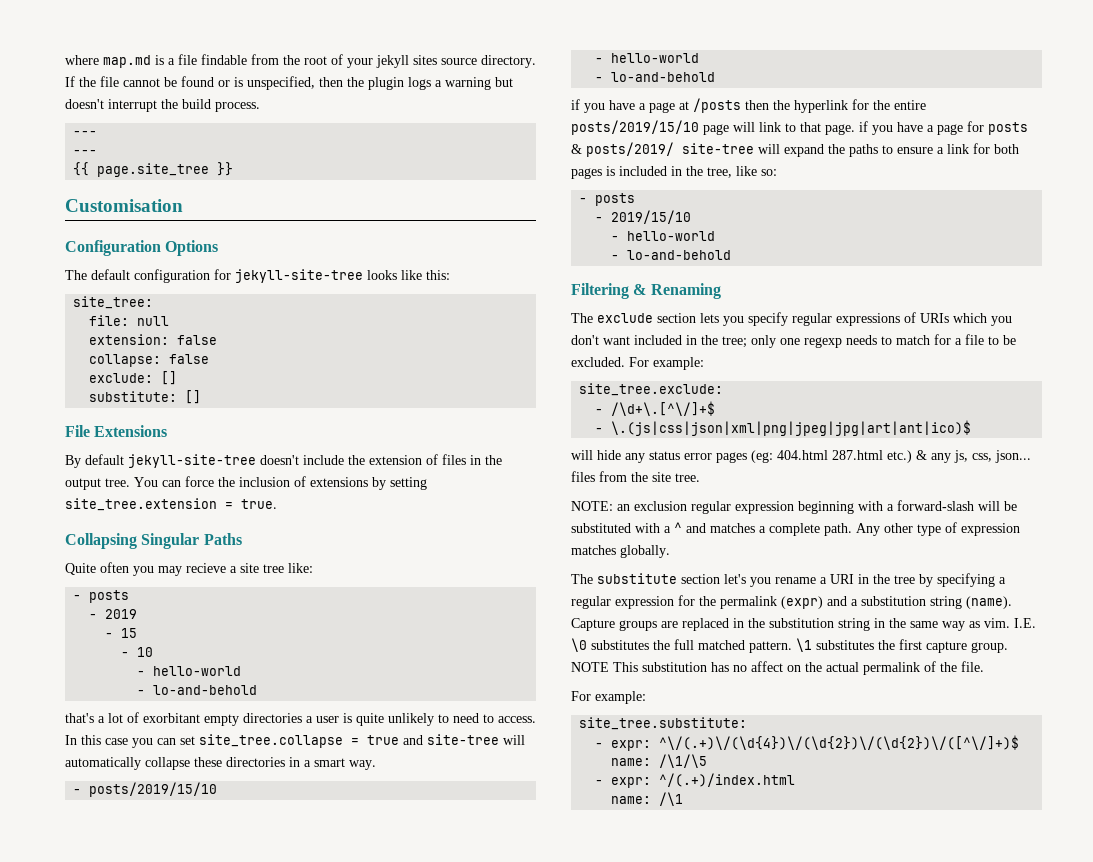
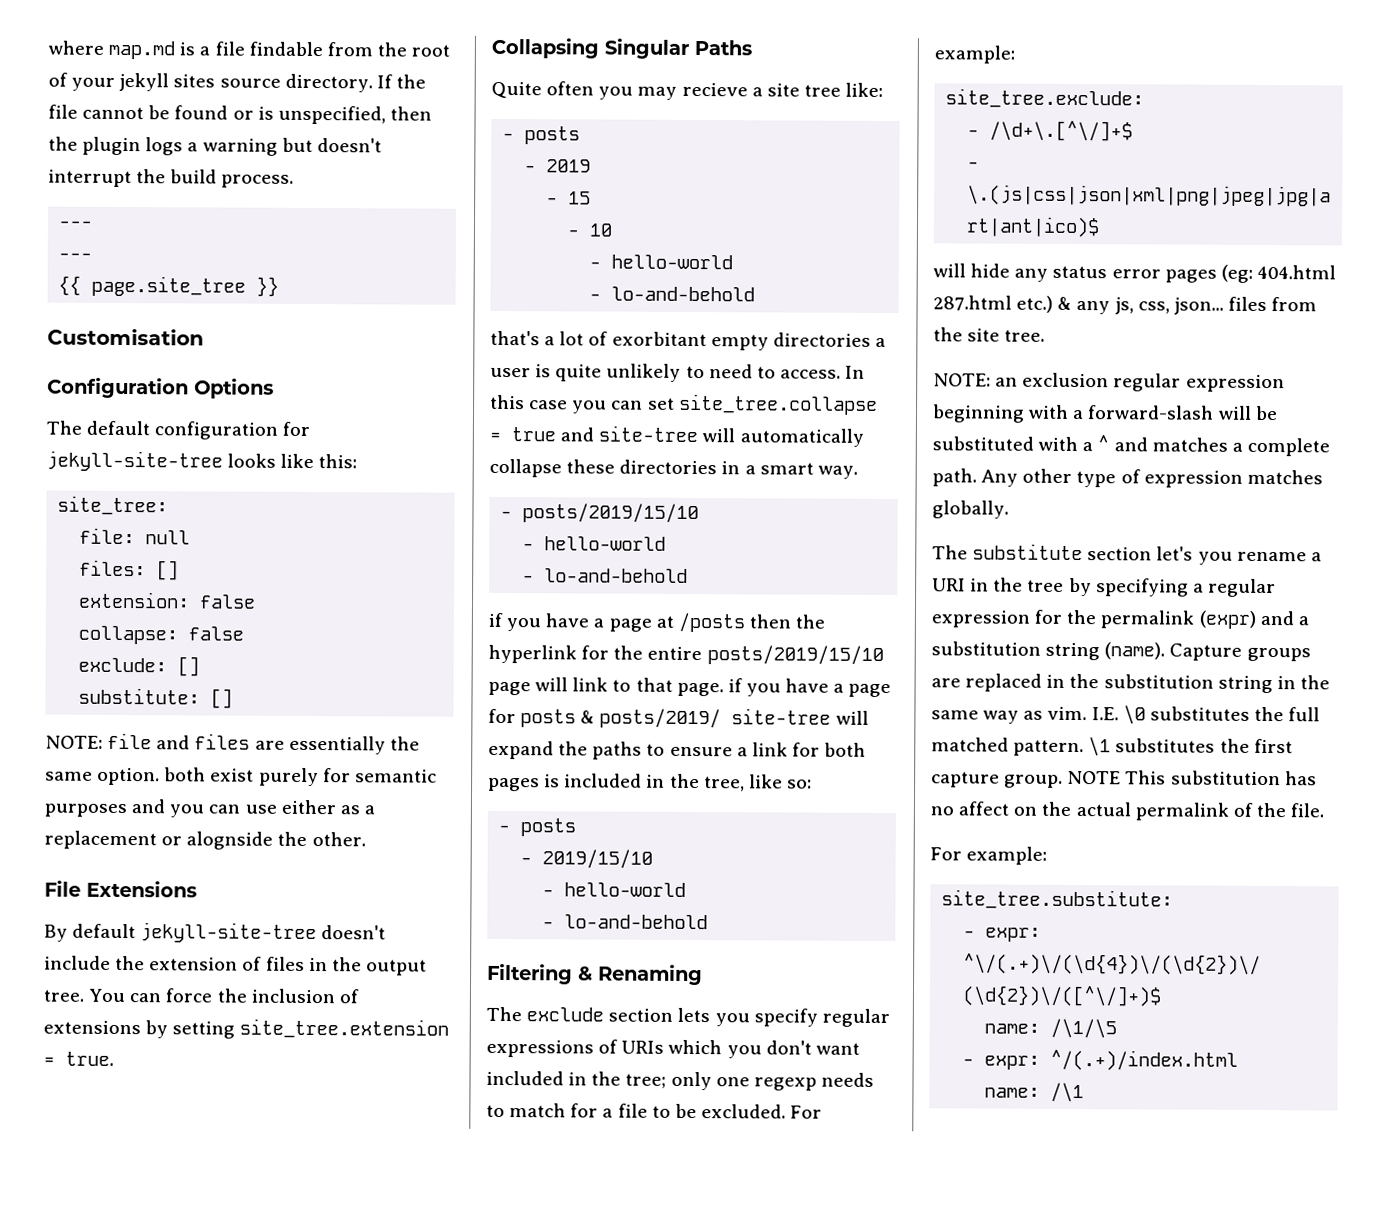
(170, 321) none -> [79,559,180,581] // files: []
(202, 397) none -> [45,732,420,755] [45,767,437,787] [44,799,375,818] [44,830,366,850] // NOTE: file and files are essentially the same option. both exist purely for semantic purposes and you can use either as a replacement or alognside the other.

